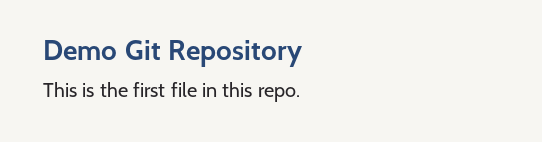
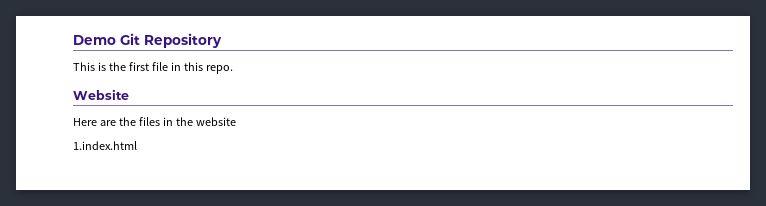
(300, 94) none -> [73,89,129,100] [73,117,236,126] [73,141,137,150] // Website // Here are the files in the website // 1.index.html

